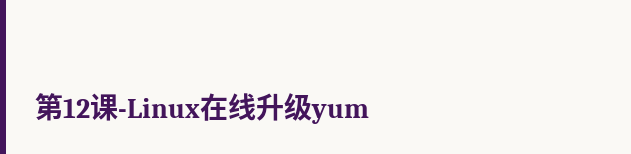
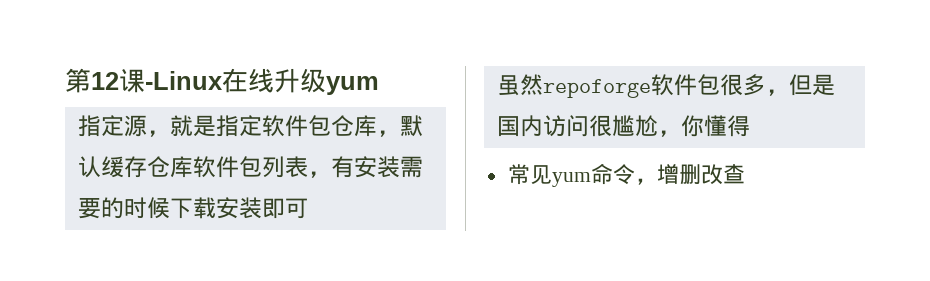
(369, 113) none -> [77,115,423,137] [77,156,423,178] [77,197,308,219] [496,74,835,98] [496,115,750,137] [507,163,745,187] // 指定源，就是指定软件包仓库，默认缓存仓库软件包列表，有安装需要的时候下载安装即可 // 虽然repoforge软件包很多，但是国内访问很尴尬，你懂得 // 常见yum命令，增删改查

